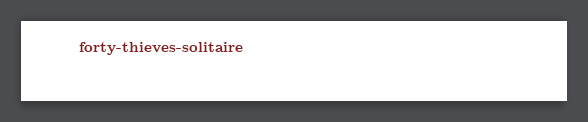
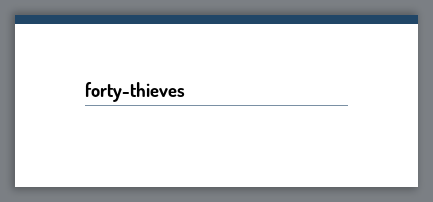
[79,42,243,55] forty-thieves-solitaire -> [85,82,185,102] forty-thieves

